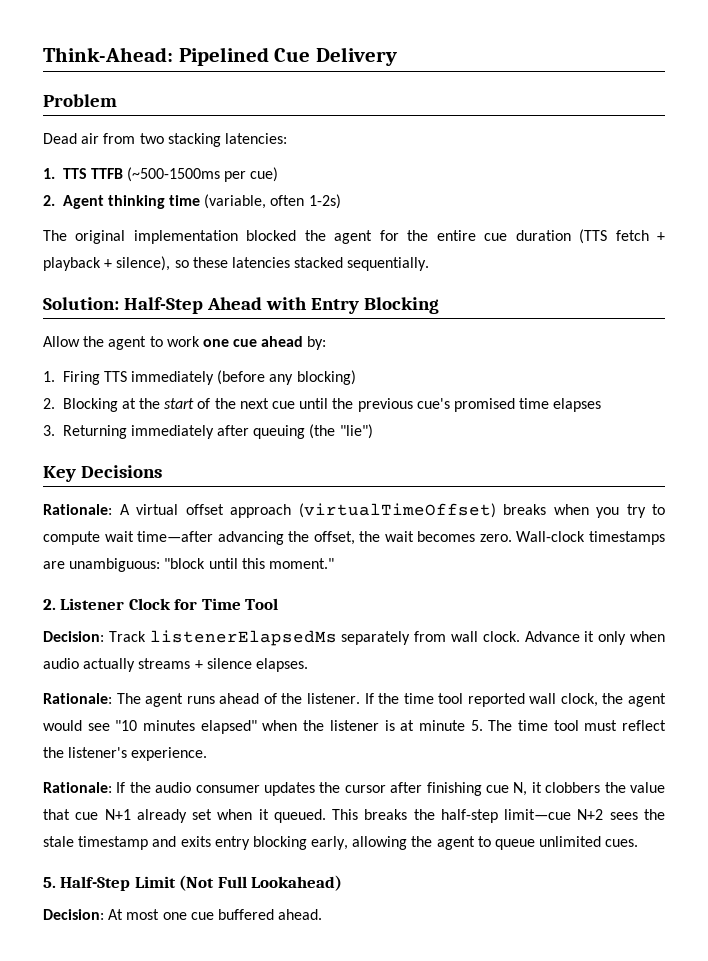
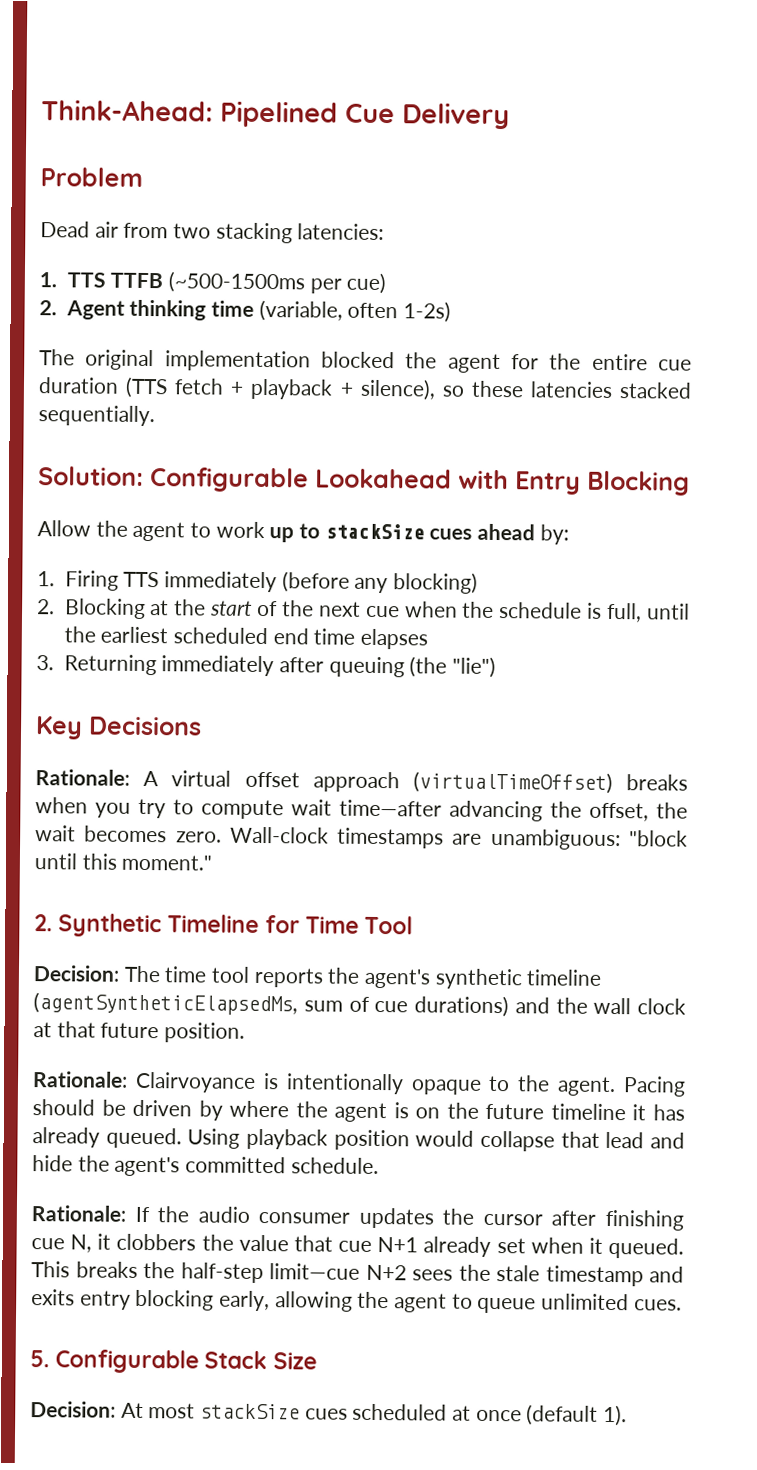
[123,297,262,314] Half-Step Ahead -> [150,467,452,493] Configurable Lookahead
[202,339,258,347] one cue -> [269,523,473,543] up to stackSize cues
[299,398,515,412] until the previous cue's promised -> [404,601,690,623] [63,626,309,645] when the schedule is full, until the earliest scheduled end
[60,598,171,610] Listener Clock -> [58,913,260,938] Synthetic Timeline
[108,630,665,646] [43,658,308,672] [43,693,666,707] [43,720,666,734] [43,747,208,761] Track listenerElapsedMs separately from wall clock. Advance it only when audio actually streams + silence elapses. // Rationale: The agent runs ahead of the listener. If the time tool reported wall clock, the agent would see "10 minutes elapsed" when the listener is at minute 5. The time tool must reflect the listener's experience. -> [123,965,602,990] [33,992,686,1018] [33,1021,246,1043] [32,1071,686,1097] [32,1099,686,1123] [32,1127,685,1152] [32,1155,379,1177] The time tool reports the agent's synthetic timeline (agentSyntheticElapsedMs, sum of cue durations) and the wall clock at that future position. // Rationale: Clairvoyance is intentionally opaque to the agent. Pacing should be driven by where the agent is on the future timeline it has already queued. Using playback position would collapse that lead and hide the agent's committed schedule.
[60,875,343,891] [43,909,323,920] Half-Step Limit (Not Full Lookahead) // Decision: At most one cue buffered ahead. -> [55,1349,317,1374] [30,1401,628,1427] Configurable Stack Size // Decision: At most stackSize cues scheduled at once (default 1).

